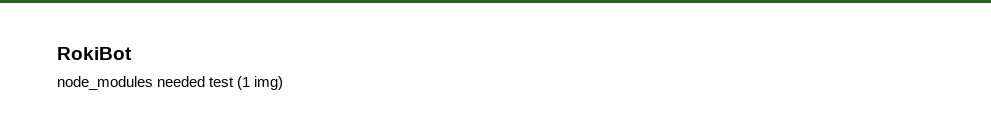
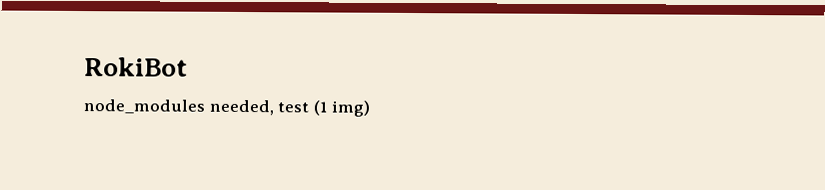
[157,76,206,87] needed -> [208,99,274,116] needed,

